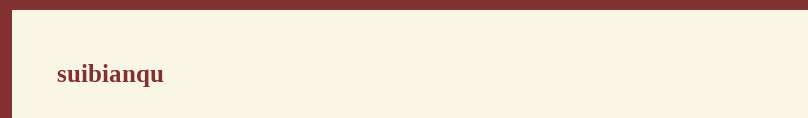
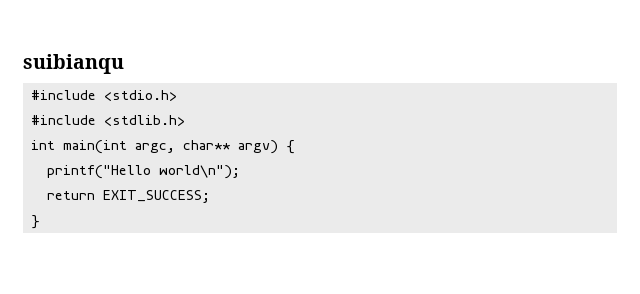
(164, 75) none -> [31,90,178,101] [31,115,186,126] [31,140,296,154] [47,165,241,179] [47,190,211,203] [31,215,41,229] // #include <stdio.h> // #include <stdlib.h> // int main(int argc, char** argv) { // printf("Hello world\n"); // return EXIT_SUCCESS; // }

